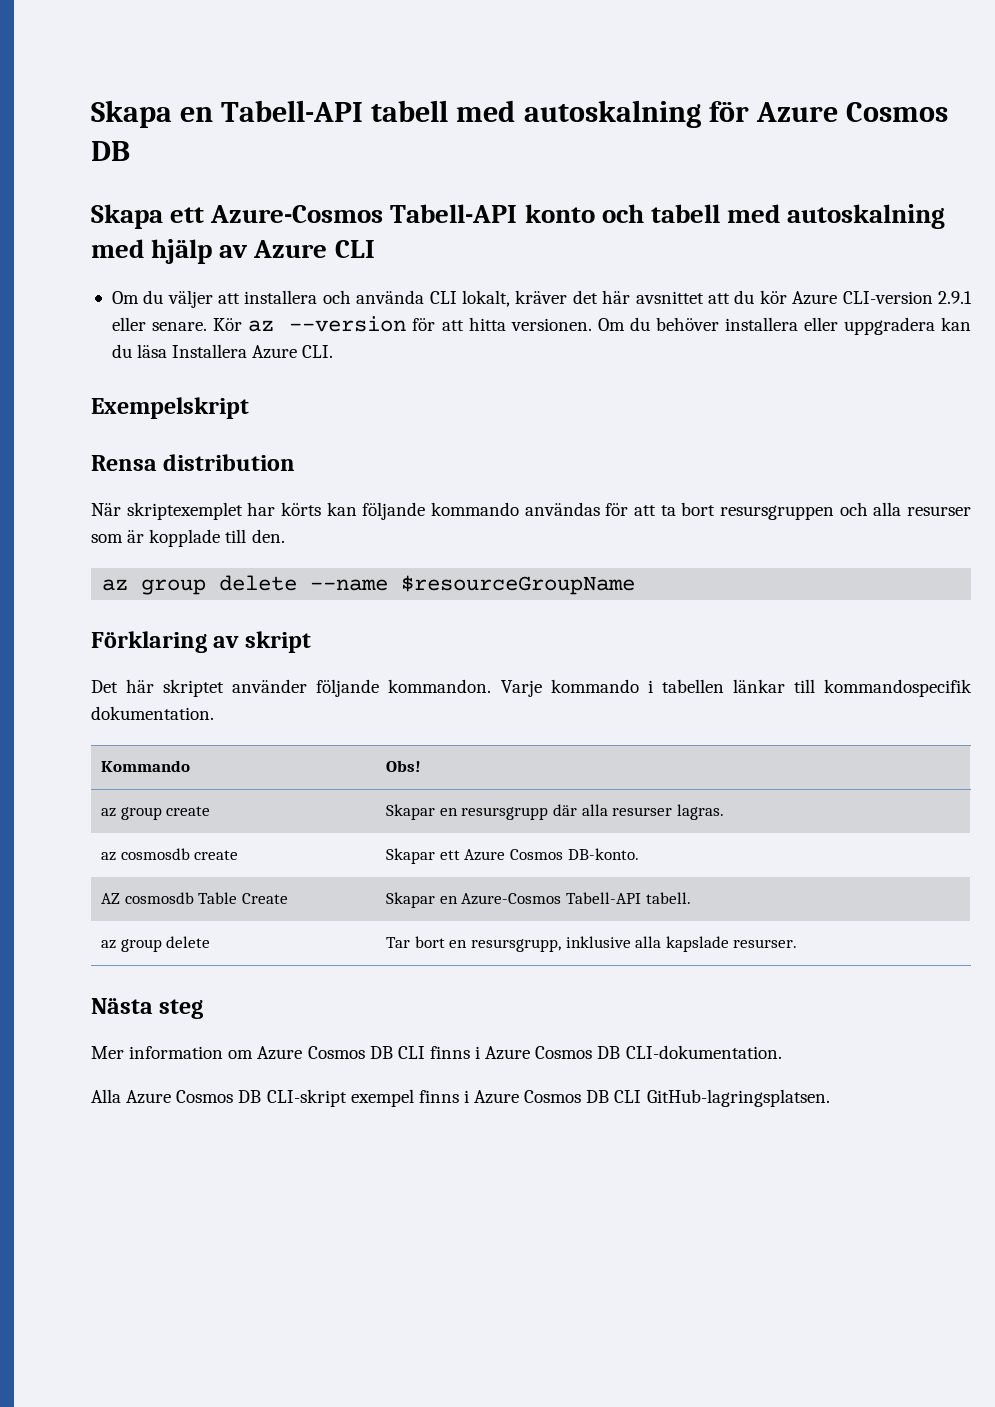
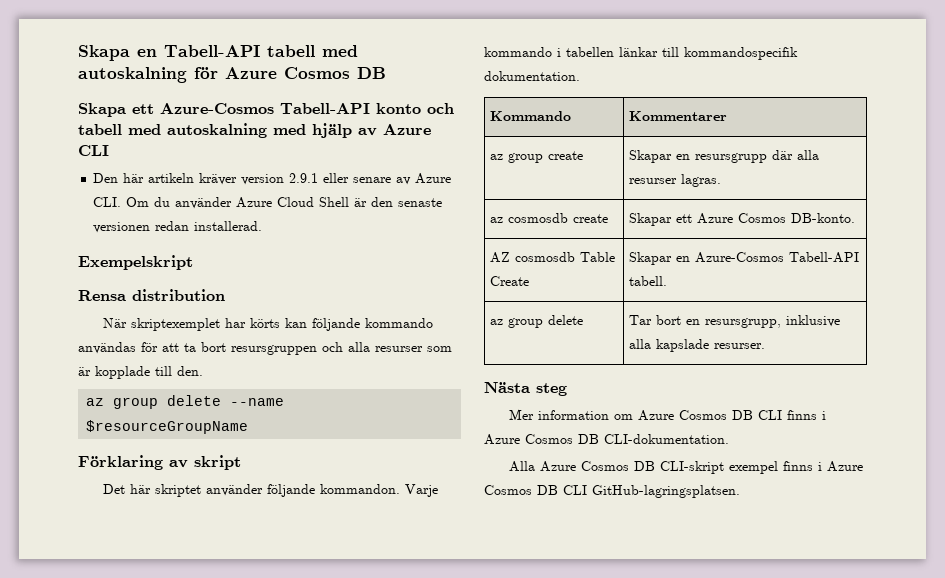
[111,290,972,308] [111,316,971,335] [111,344,334,359] Om du väljer att installera och använda CLI lokalt, kräver det här avsnittet att du kör Azure CLI-version 2.9.1 eller senare. Kör az --version för att hitta versionen. Om du behöver installera eller uppgradera kan du läsa Installera Azure CLI. -> [93,173,452,185] [93,197,443,209] [93,221,263,233] Den här artikeln kräver version 2.9.1 eller senare av Azure CLI. Om du använder Azure Cloud Shell är den senaste versionen redan installerad.
[386,760,422,772] Obs! -> [628,111,727,121] Kommentarer

